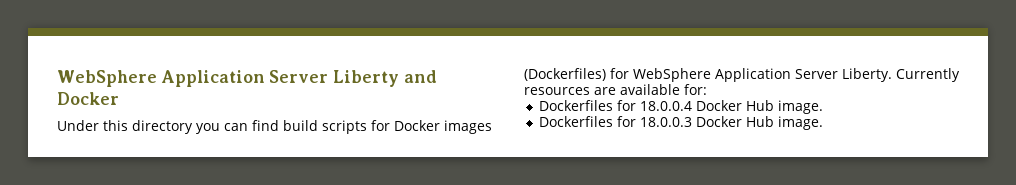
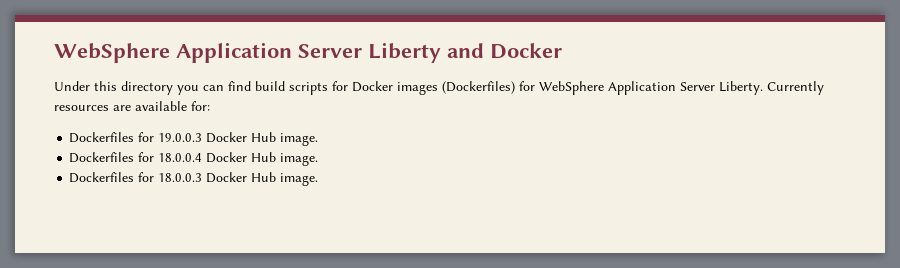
(707, 89) none -> [69,132,319,146] // Dockerfiles for 19.0.0.3 Docker Hub image.

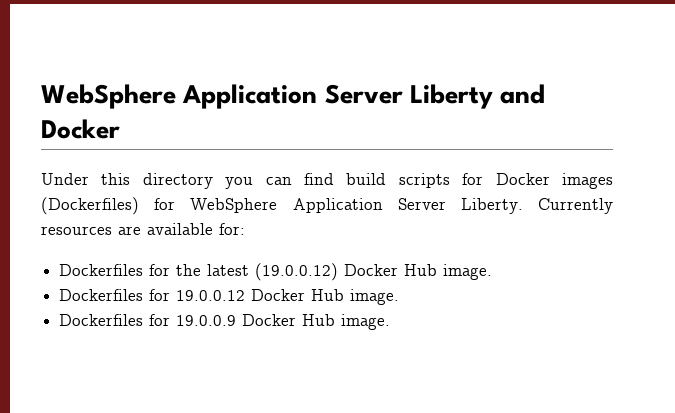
[158,132,319,146] [69,152,319,166] [69,172,203,183] 19.0.0.3 Docker Hub image. // Dockerfiles for 18.0.0.4 Docker Hub image. // Dockerfiles for 18.0.0.3 -> [176,263,493,281] [59,289,400,305] [59,314,237,326] the latest (19.0.0.12) Docker Hub image. // Dockerfiles for 19.0.0.12 Docker Hub image. // Dockerfiles for 19.0.0.9

